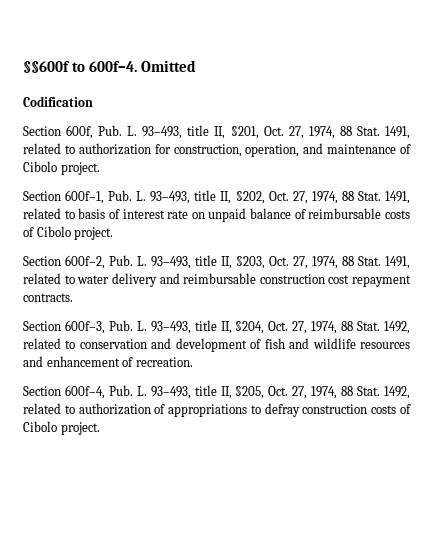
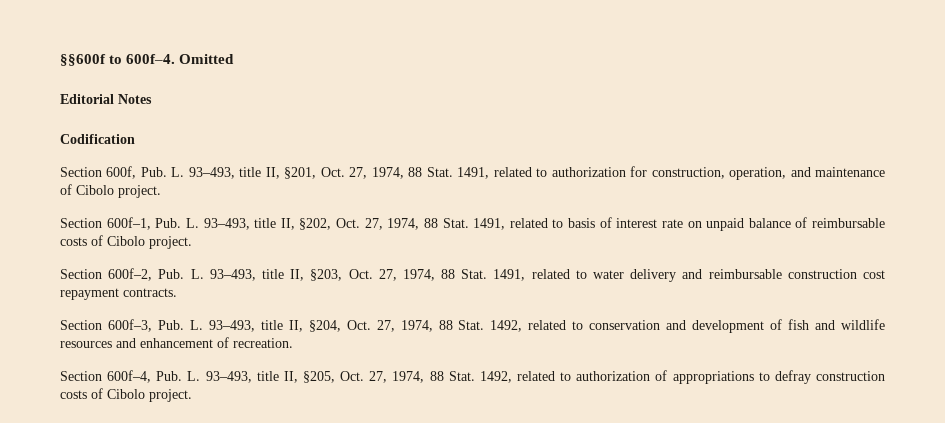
(197, 66) none -> [60,94,152,104] // Editorial Notes

